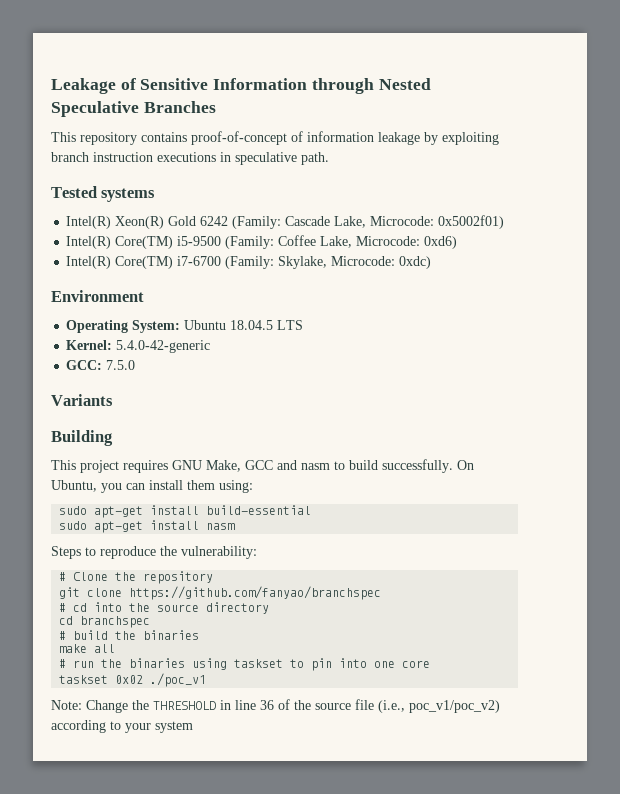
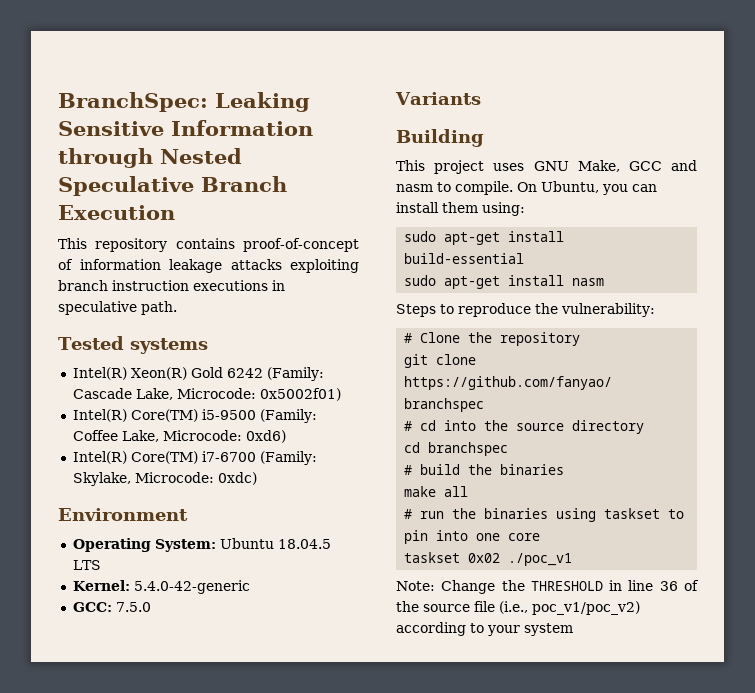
[51,78,136,94] Leakage of -> [58,92,310,112] BranchSpec: Leaking
[143,101,216,113] Branches -> [201,176,287,192] [58,205,175,220] Branch Execution
[424,132,438,145] by -> [230,259,282,270] attacks
[123,460,168,473] requires -> [493,163,525,171] uses
[349,459,453,473] build successfully. -> [455,181,513,195] compile.

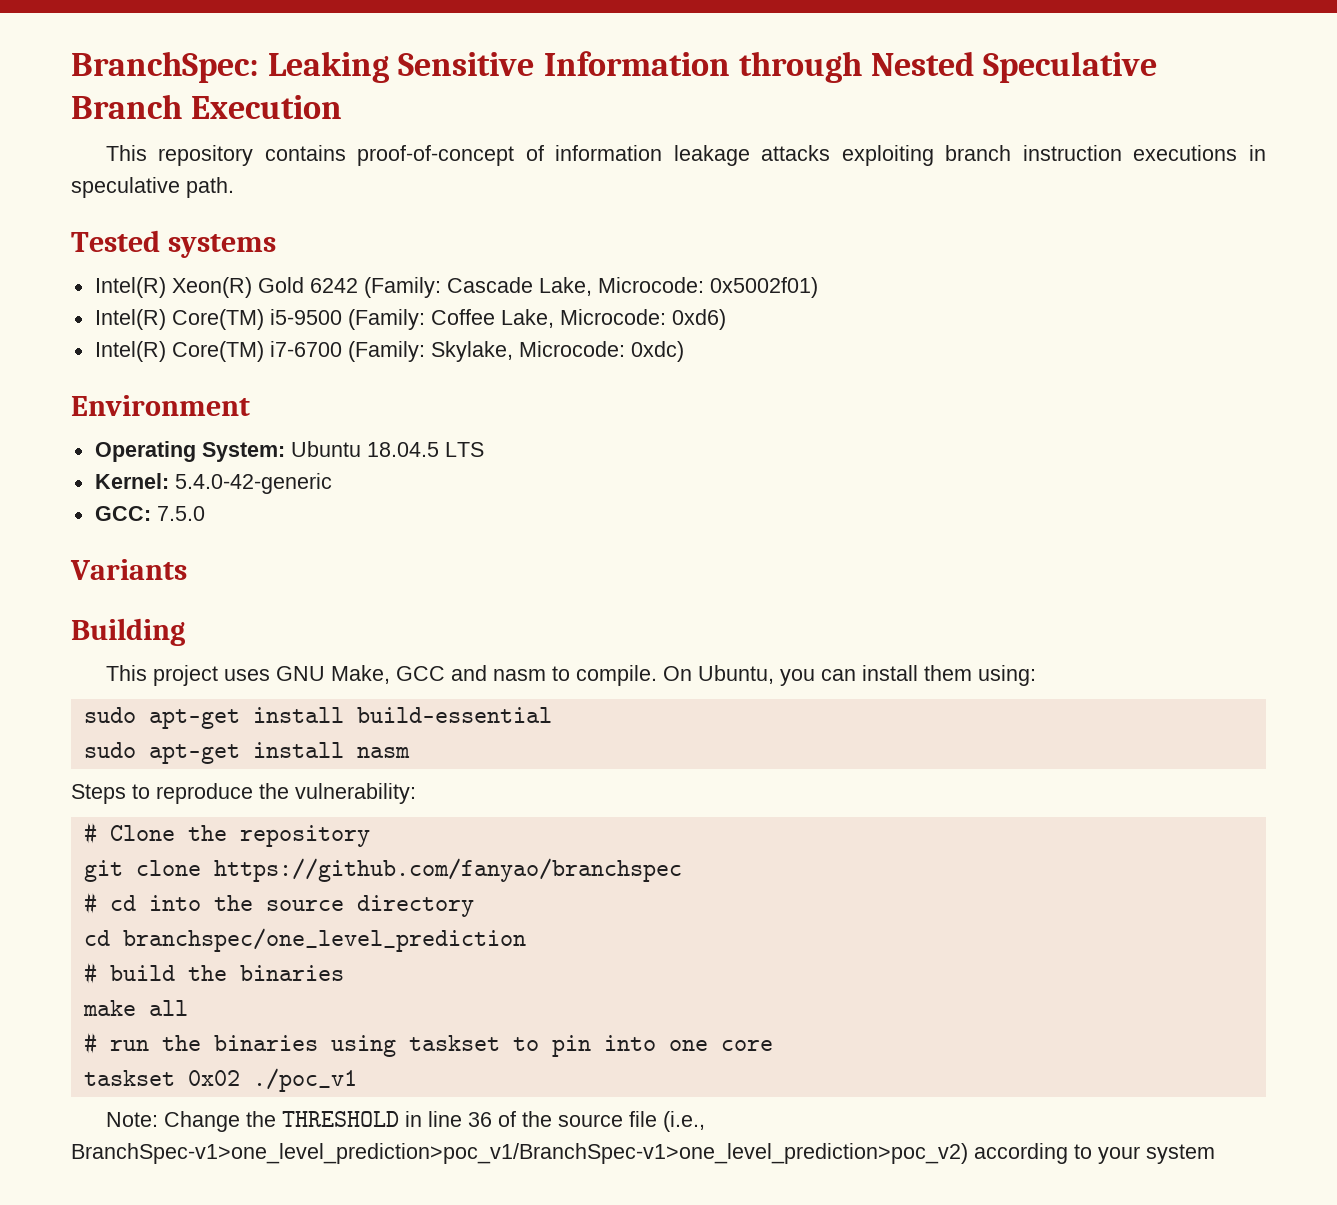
[428,442,509,456] branchspec -> [122,928,526,952] branchspec/one_level_prediction
[532,601,640,615] poc_v1/poc_v2) -> [71,1143,968,1164] BranchSpec-v1>one_level_prediction>poc_v1/BranchSpec-v1>one_level_prediction>poc_v2)

